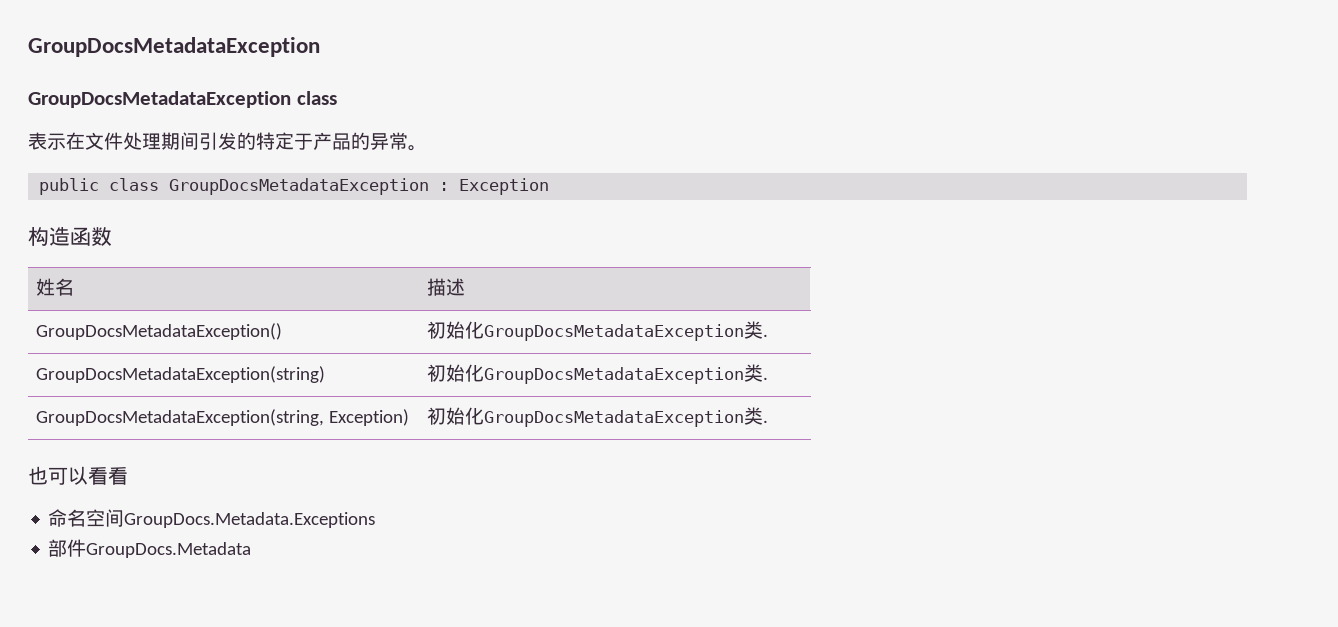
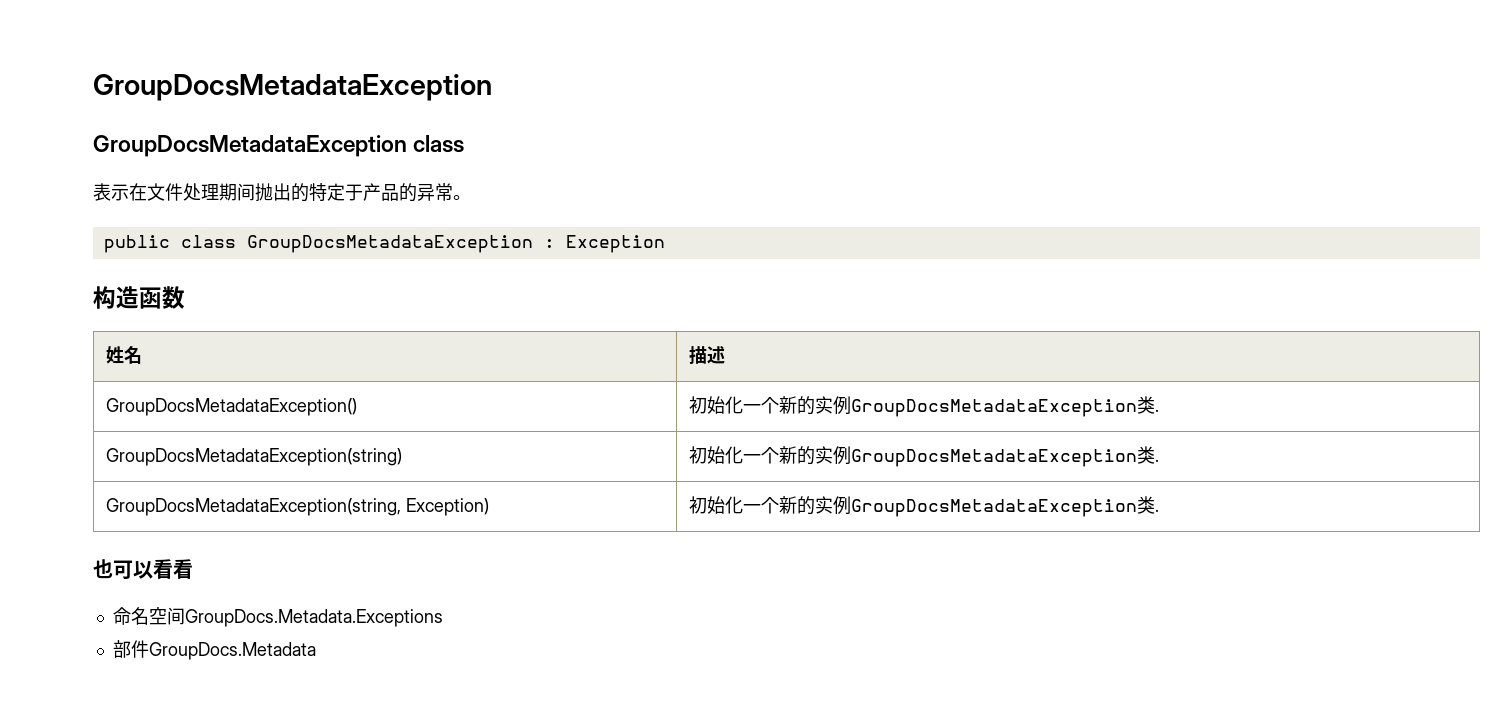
[199,132,237,150] 引发 -> [255,183,291,201] 抛出
(485, 330) none -> [743,396,852,415] 一个新的实例
(485, 373) none -> [743,446,852,465] 一个新的实例
(485, 416) none -> [743,496,852,515] 一个新的实例

